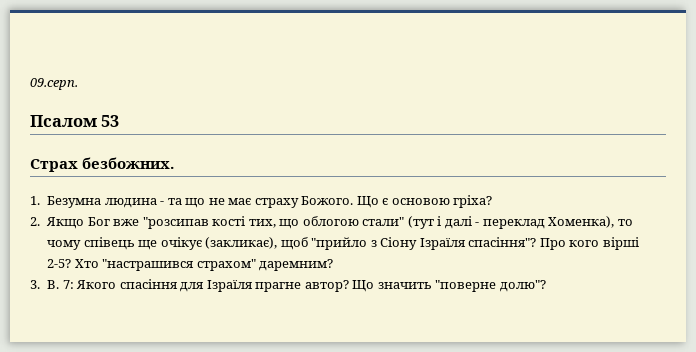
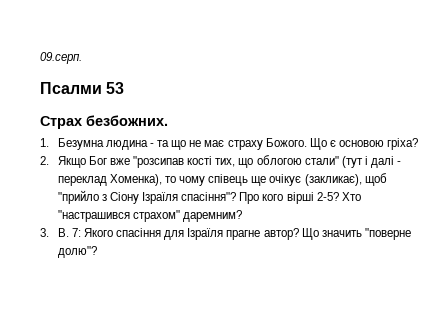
[30,115,97,127] Псалом -> [40,82,102,94] Псалми

